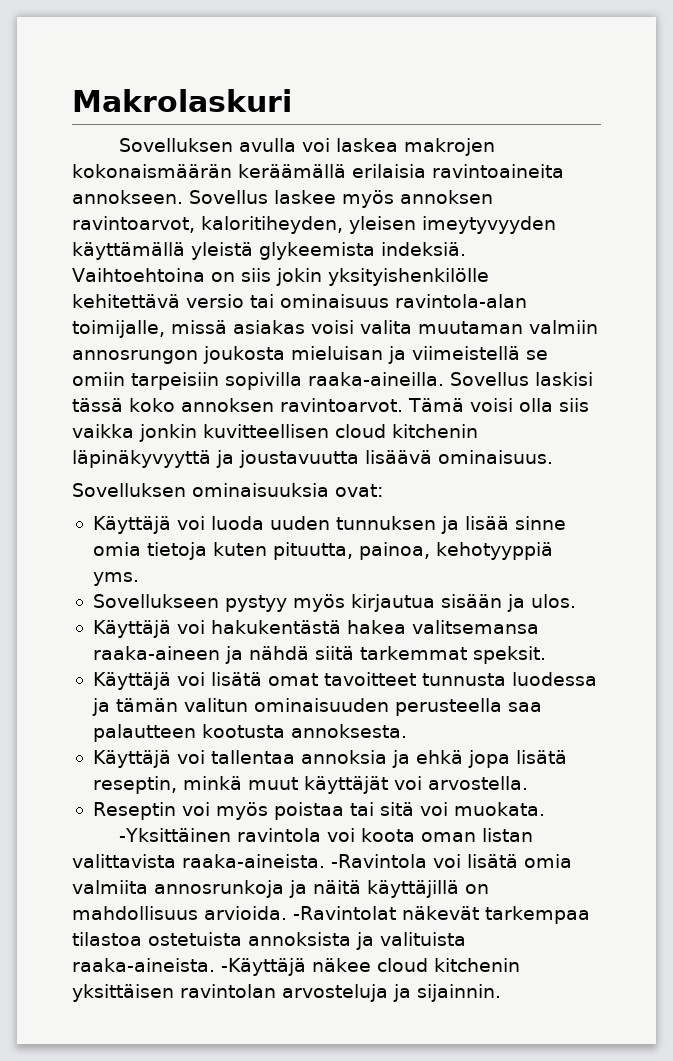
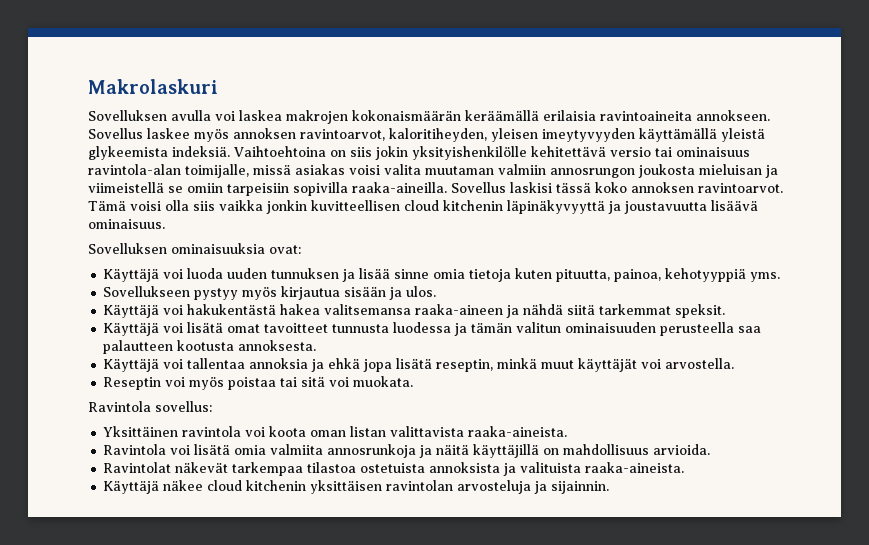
[118,828,231,842] -Yksittäinen -> [88,401,212,412] [103,426,179,437] Ravintola sovellus: // Yksittäinen
[331,854,427,868] -Ravintola -> [103,444,167,455] // Ravintola
[293,906,396,920] -Ravintolat -> [103,462,172,473] // Ravintolat
[221,958,306,976] -Käyttäjä -> [103,480,160,494] // Käyttäjä

